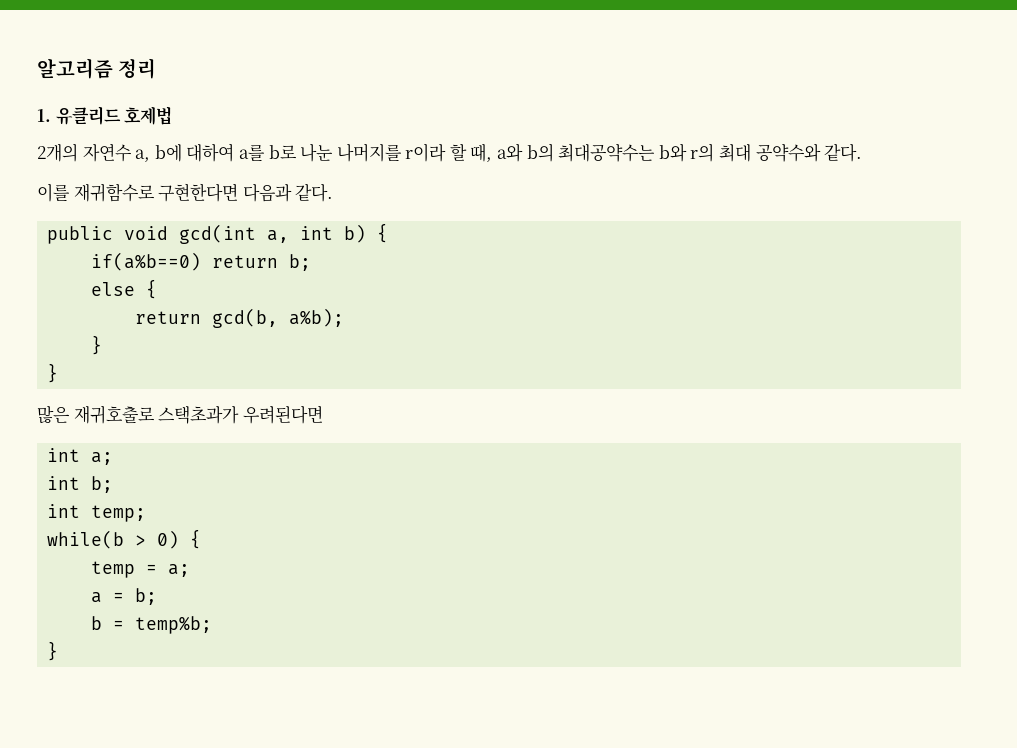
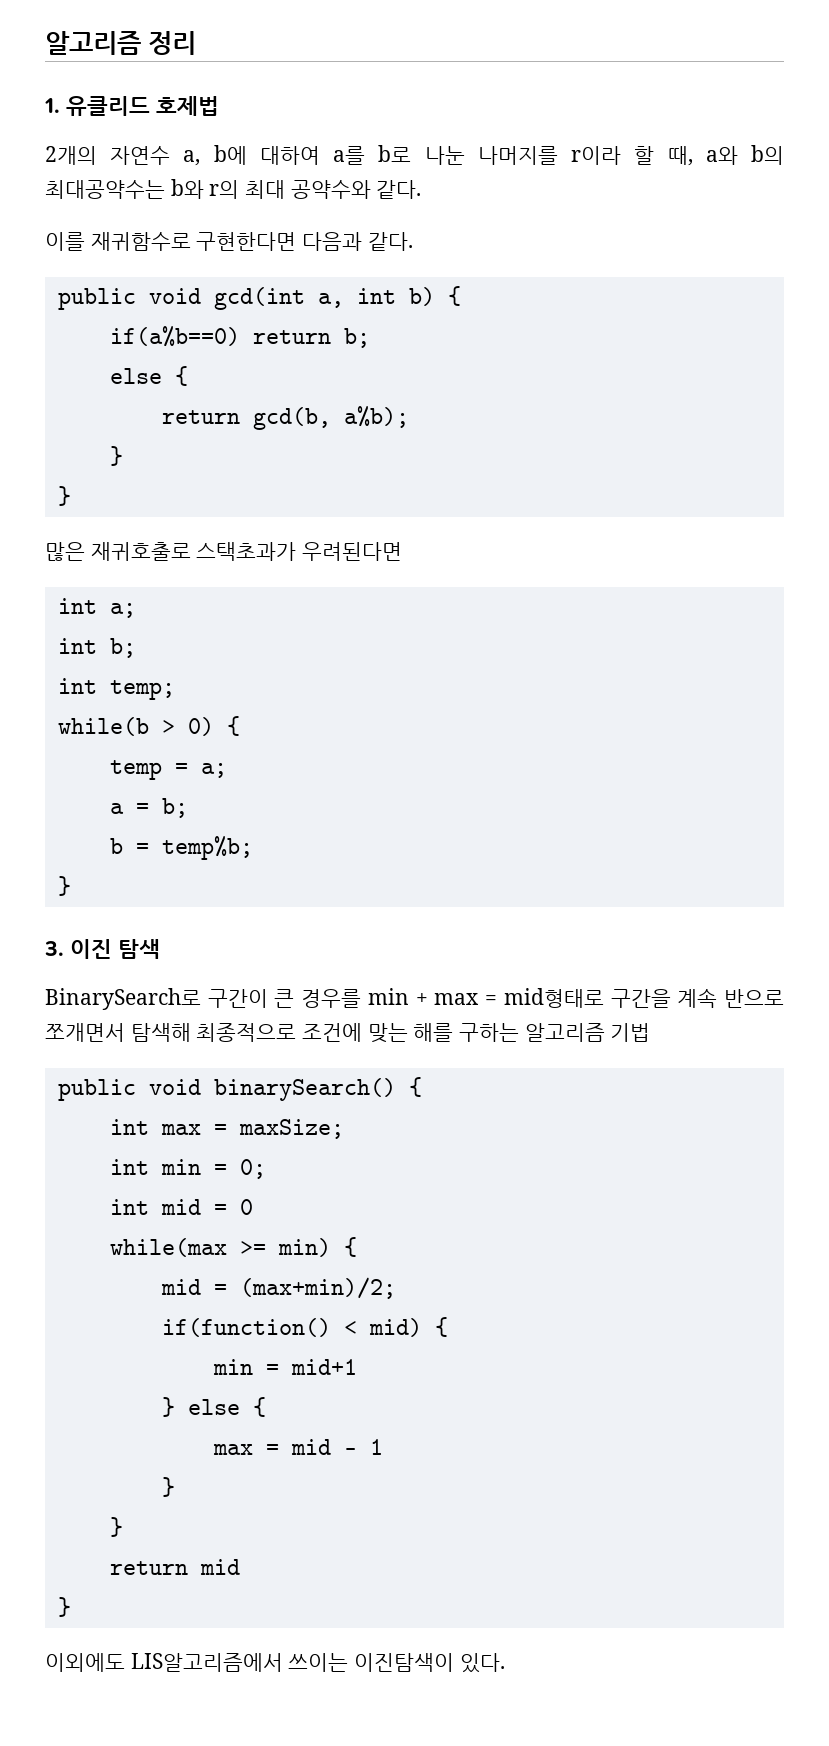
(59, 651) none -> [44,939,160,959] [45,988,785,1010] [45,1023,651,1043] [57,1077,422,1101] [109,1119,344,1139] [109,1159,266,1179] [109,1199,253,1215] [109,1237,357,1257] [160,1277,396,1299] [161,1317,448,1337] [212,1359,357,1375] [161,1397,266,1417] [212,1439,383,1455] [161,1477,175,1497] [109,1517,123,1537] [109,1559,240,1575] [57,1597,71,1617] [45,1653,505,1673] // 3. 이진 탐색 // BinarySearch로 구간이 큰 경우를 min + max = mid형태로 구간을 계속 반으로 쪼개면서 탐색해 최종적으로 조건에 맞는 해를 구하는 알고리즘 기법 // public void binarySearch() { // int max = maxSize; // int min = 0; // int mid = 0 // while(max >= min) { // mid = (max+min)/2; // if(function() < mid) { // min = mid+1 // } else { // max = mid - 1 // } // } // return mid // } // 이외에도 LIS알고리즘에서 쓰이는 이진탐색이 있다.

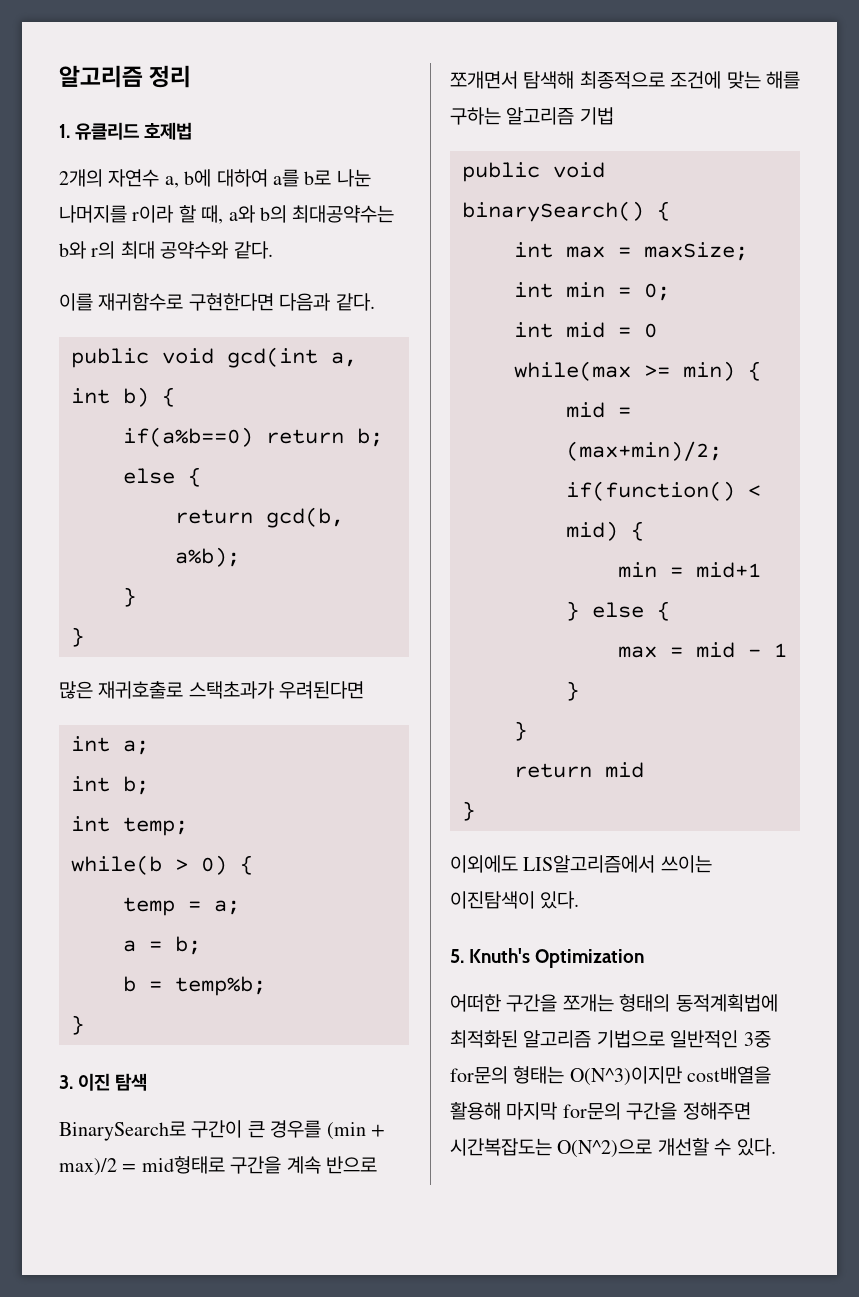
[367,988,480,1005] min + max -> [326,1122,385,1140] [59,1158,117,1176] (min + max)/2
(505, 1663) none -> [450,948,645,968] [450,994,778,1012] [450,1030,771,1048] [450,1066,772,1086] [450,1102,751,1120] [450,1138,776,1158] // 5. Knuth's Optimization // 어떠한 구간을 쪼개는 형태의 동적계획법에 최적화된 알고리즘 기법으로 일반적인 3중 for문의 형태는 O(N^3)이지만 cost배열을 활용해 마지막 for문의 구간을 정해주면 시간복잡도는 O(N^2)으로 개선할 수 있다.

